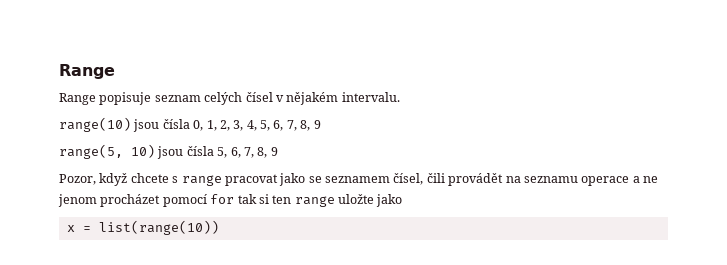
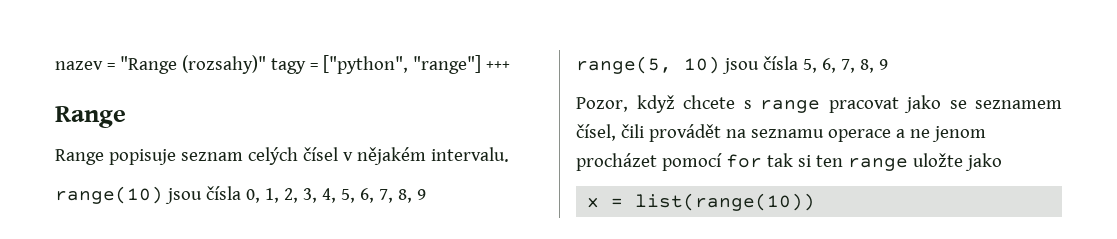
(59, 71) none -> [55,55,510,74] nazev = "Range (rozsahy)" tagy = ["python", "range"] +++ //

